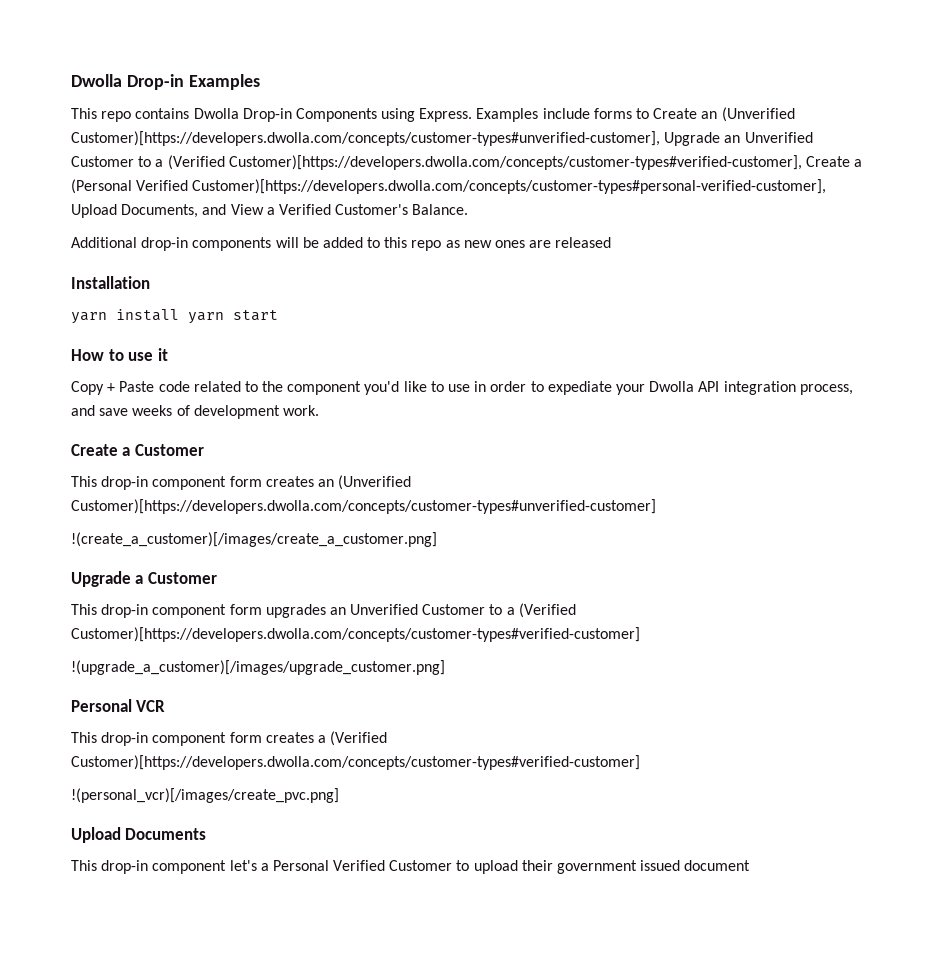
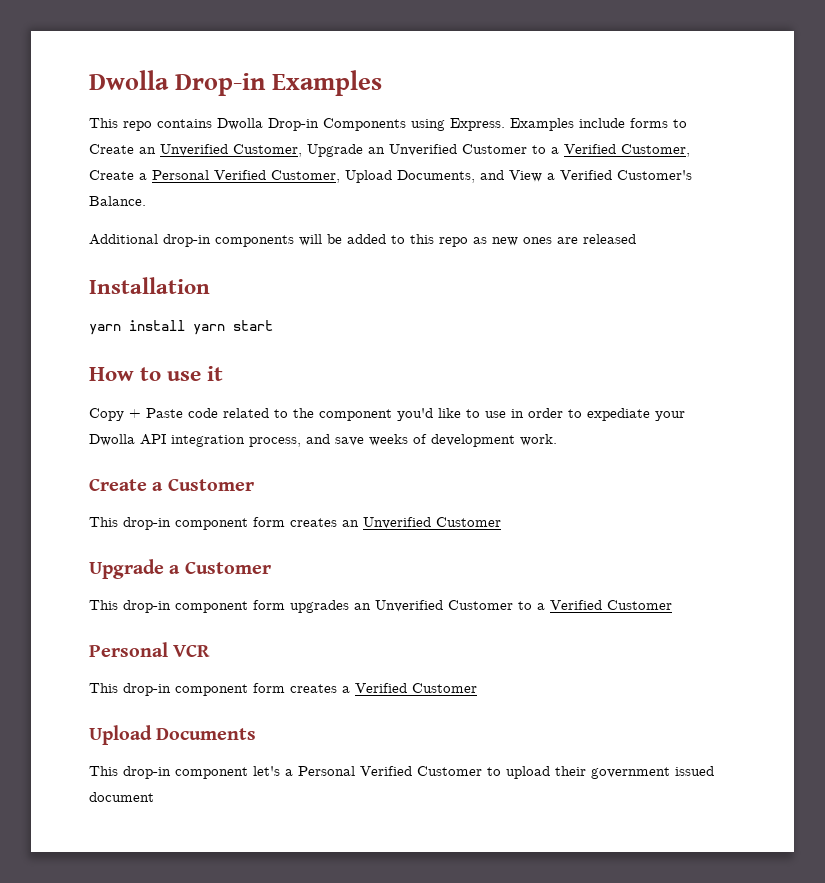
[721,107,795,122] [71,131,660,146] (Unverified Customer)[https://developers.dwolla.com/concepts/customer-types#unverified-customer], -> [160,144,302,157] Unverified Customer,
[167,155,863,170] [71,179,827,194] (Verified Customer)[https://developers.dwolla.com/concepts/customer-types#verified-customer], Create a (Personal Verified Customer)[https://developers.dwolla.com/concepts/customer-types#personal-verified-customer], -> [564,144,690,157] [89,170,340,183] Verified Customer, Create a Personal Verified Customer,
[338,475,412,490] [71,499,656,514] [71,532,437,547] (Unverified Customer)[https://developers.dwolla.com/concepts/customer-types#unverified-customer] // !(create_a_customer)[/images/create_a_customer.png] -> [363,517,501,529] Unverified Customer
[518,603,576,618] [71,627,640,642] [71,660,445,675] (Verified Customer)[https://developers.dwolla.com/concepts/customer-types#verified-customer] // !(upgrade_a_customer)[/images/upgrade_customer.png] -> [550,600,672,610] Verified Customer
[330,731,388,746] [71,755,640,770] [71,788,339,803] (Verified Customer)[https://developers.dwolla.com/concepts/customer-types#verified-customer] // !(personal_vcr)[/images/create_pvc.png] -> [355,683,477,693] Verified Customer

